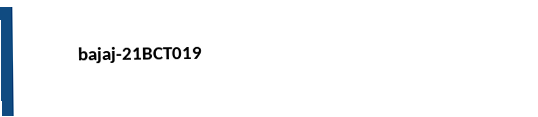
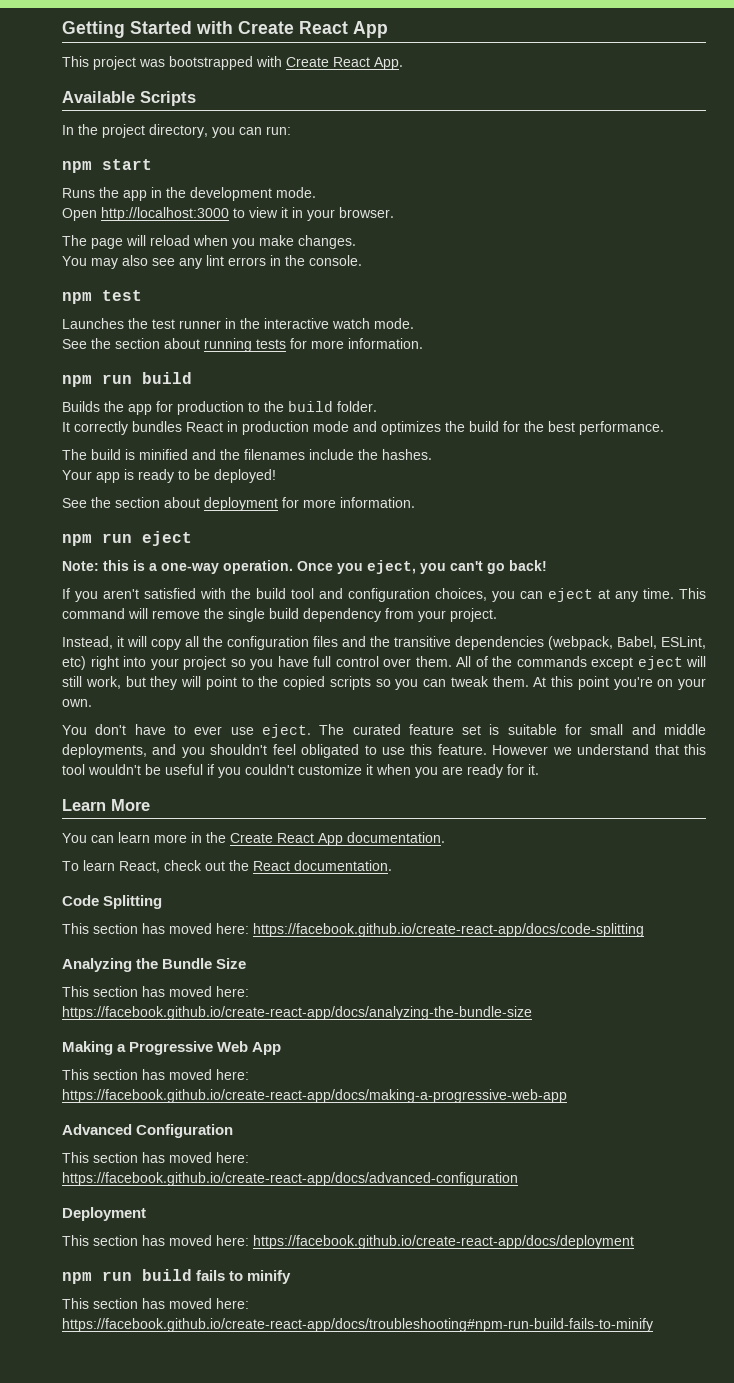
[77,45,203,64] bajaj-21BCT019 -> [62,21,388,38] [62,56,403,70] [62,91,196,106] [62,124,291,138] [62,159,152,173] [62,187,316,201] [62,207,394,221] [62,235,356,249] [62,255,362,269] [62,290,142,304] [62,318,414,329] [62,338,423,352] [62,372,192,387] [62,401,377,415] [62,421,664,435] [62,449,432,460] [62,469,276,483] [62,497,415,511] [62,531,192,546] [62,560,547,574] [62,588,706,602] [62,608,497,622] [62,636,706,650] [62,656,706,670] [62,676,706,690] [62,699,92,707] [62,724,706,738] [62,744,707,758] [62,764,539,778] [62,799,150,811] [62,832,445,846] [62,860,392,873] [62,895,163,909] [62,923,644,937] [62,958,247,972] [62,986,249,997] [62,1006,532,1020] [62,1041,282,1055] [62,1069,249,1080] [62,1089,567,1103] [62,1124,234,1138] [62,1152,249,1163] [62,1172,518,1186] [62,1207,146,1221] [62,1235,634,1249] [62,1269,292,1284] [62,1298,249,1309] [62,1318,653,1332] Getting Started with Create React App // This project was bootstrapped with Create React App. // Available Scripts // In the project directory, you can run: // npm start // Runs the app in the development mode. // Open http://localhost:3000 to view it in your browser. // The page will reload when you make changes. // You may also see any lint errors in the console. // npm test // Launches the test runner in the interactive watch mode. // See the section about running tests for more information. // npm run build // Builds the app for production to the build folder. // It correctly bundles React in production mode and optimizes the build for the best performance. // The build is minified and the filenames include the hashes. // Your app is ready to be deployed! // See the section about deployment for more information. // npm run eject // Note: this is a one-way operation. Once you eject, you can't go back! // If you aren't satisfied with the build tool and configuration choices, you can eject at any time. This command will remove the single build dependency from your project. // Instead, it will copy all the configuration files and the transitive dependencies (webpack, Babel, ESLint, etc) right into your project so you have full control over them. All of the commands except eject will still work, but they will point to the copied scripts so you can tweak them. At this point you're on your own. // You don't have to ever use eject. The curated feature set is suitable for small and middle deployments, and you shouldn't feel obligated to use this feature. However we understand that this tool wouldn't be useful if you couldn't customize it when you are ready for it. // Learn More // You can learn more in the Create React App documentation. // To learn React, check out the React documentation. // Code Splitting // This section has moved here: https://facebook.github.io/create-react-app/docs/code-splitting // Analyzing the Bundle Size // This section has moved here: https://facebook.github.io/create-react-app/docs/analyzing-the-bundle-size // Making a Progressive Web App // This section has moved here: https://facebook.github.io/create-react-app/docs/making-a-progressive-web-app // Advanced Configuration // This section has moved here: https://facebook.github.io/create-react-app/docs/advanced-configuration // Deployment // This section has moved here: https://facebook.github.io/create-react-app/docs/deployment // npm run build fails to minify // This section has moved here: https://facebook.github.io/create-react-app/docs/troubleshooting#npm-run-build-fails-to-minify

